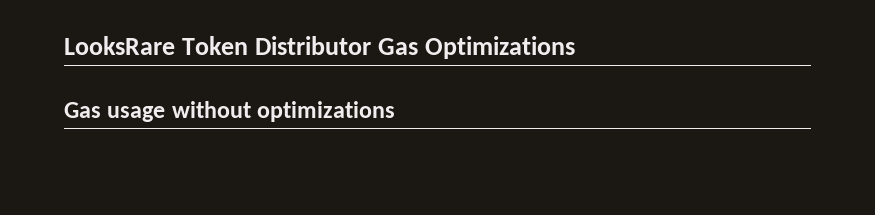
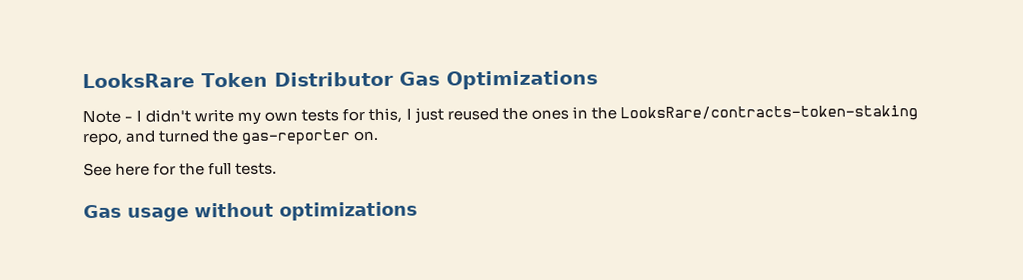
(575, 47) none -> [82,105,918,125] [82,129,380,146] [83,162,278,177] // Note - I didn't write my own tests for this, I just reused the ones in the LooksRare/contracts-token-staking repo, and turned the gas-reporter on. // See here for the full tests.

